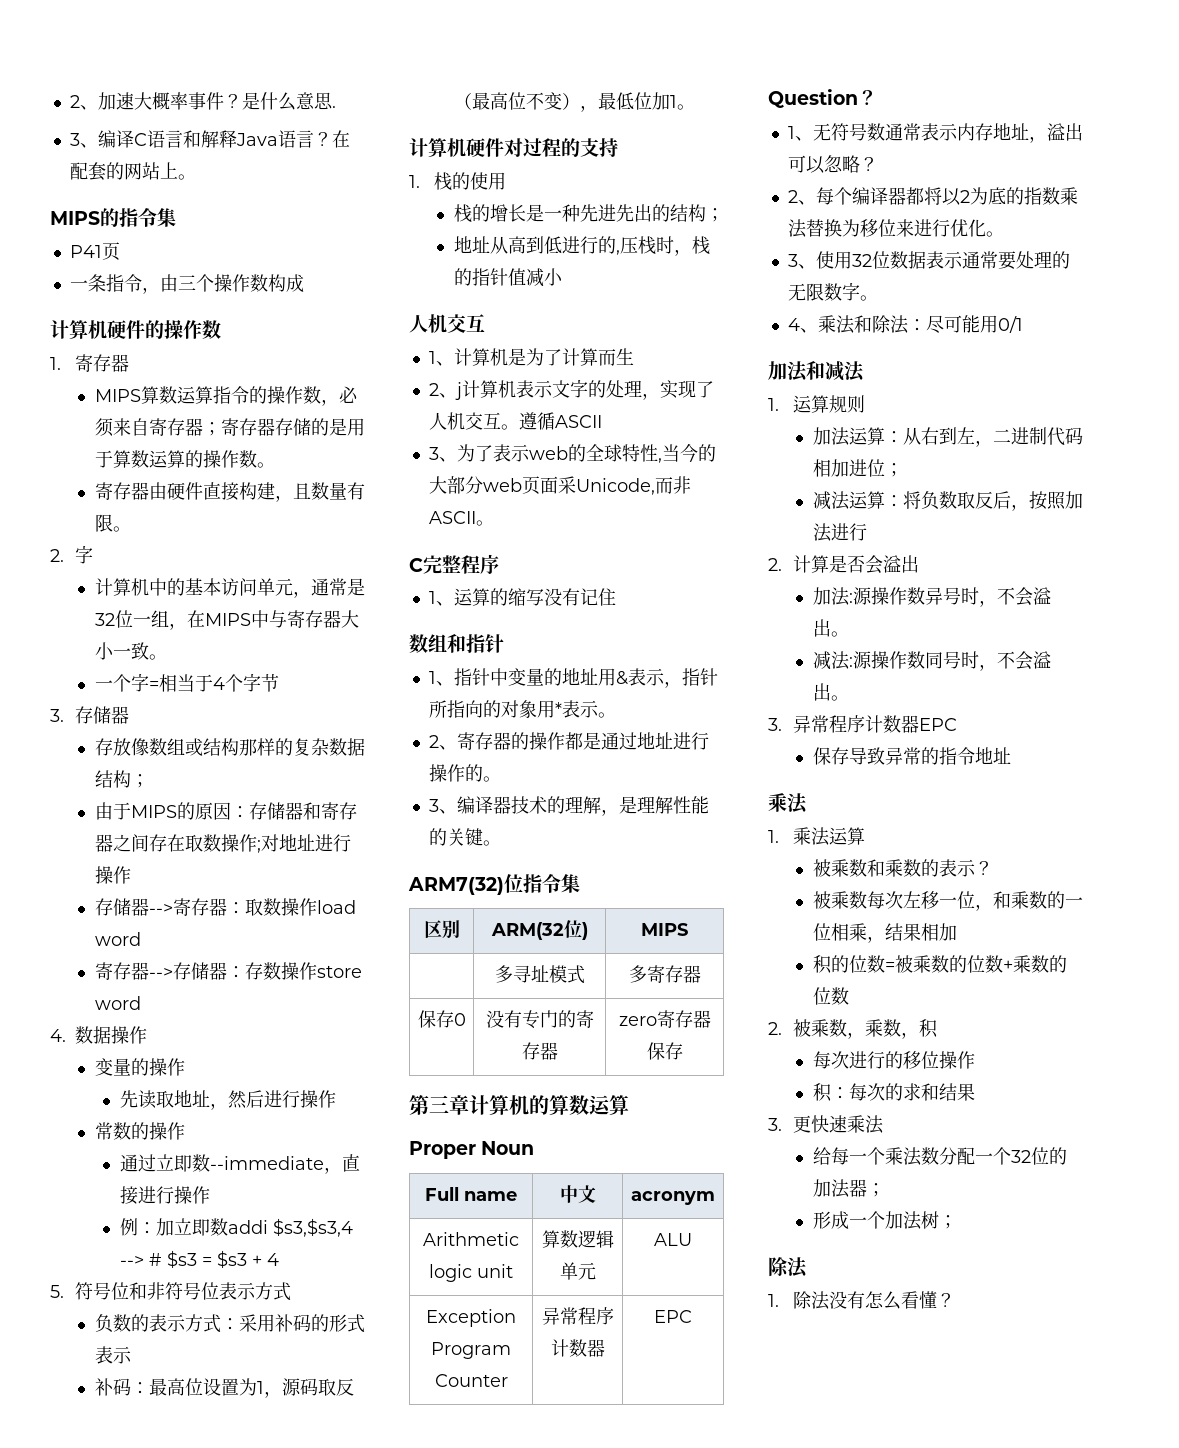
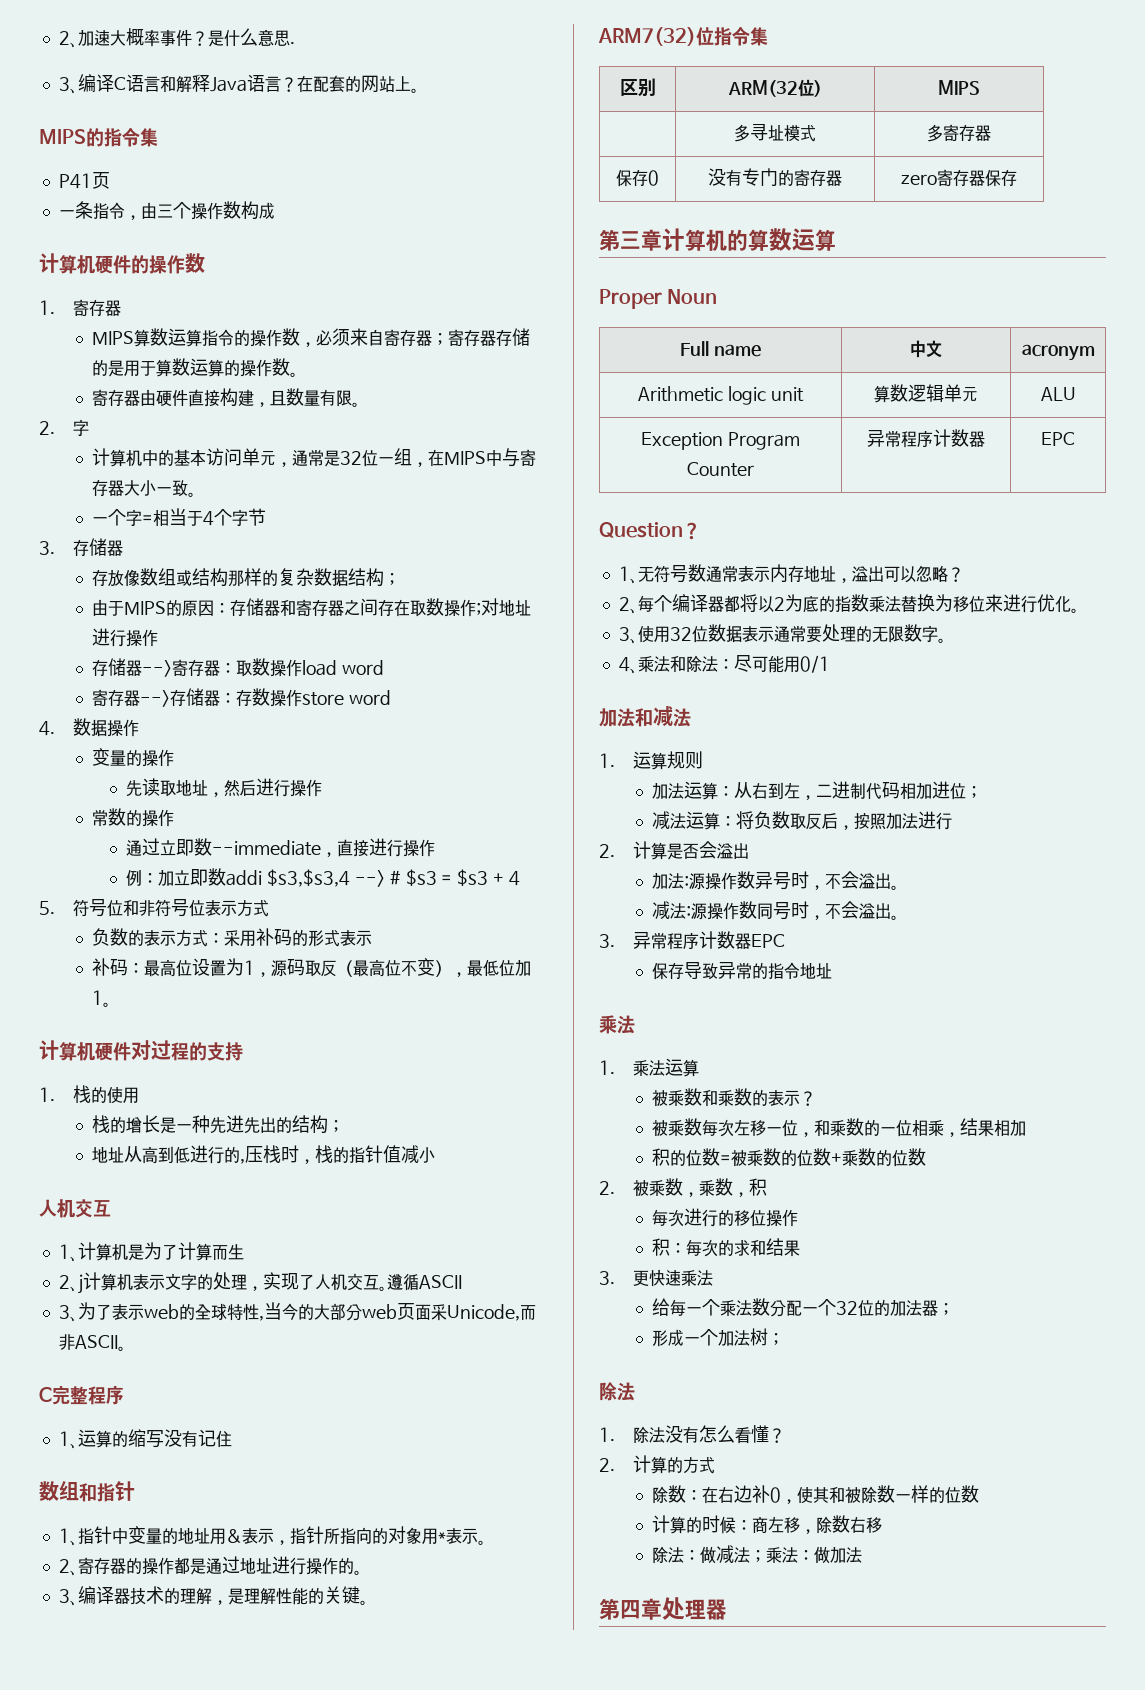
(955, 1300) none -> [599,1455,715,1474] [652,1485,980,1504] [652,1515,883,1534] [652,1545,863,1564] [599,1597,727,1620] // 2.计算的方式 // 除数：在右边补0，使其和被除数一样的位数 // 计算的时候：商左移，除数右移 // 除法：做减法；乘法：做加法 // 第四章处理器

